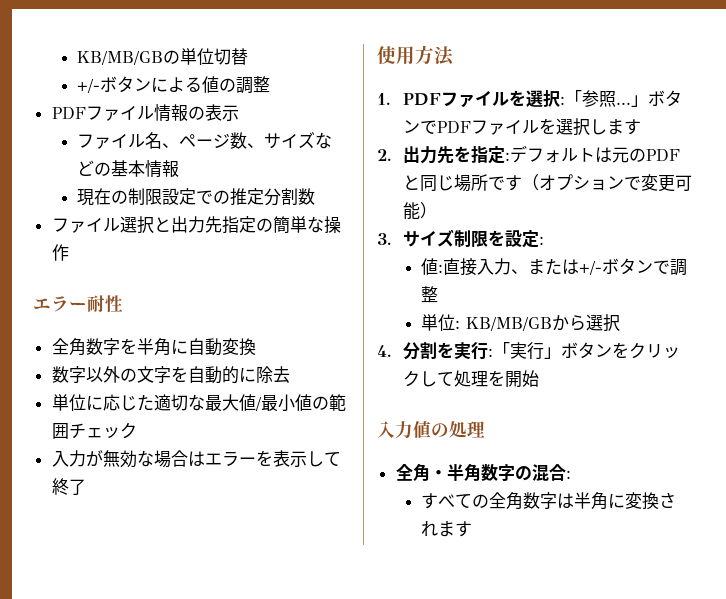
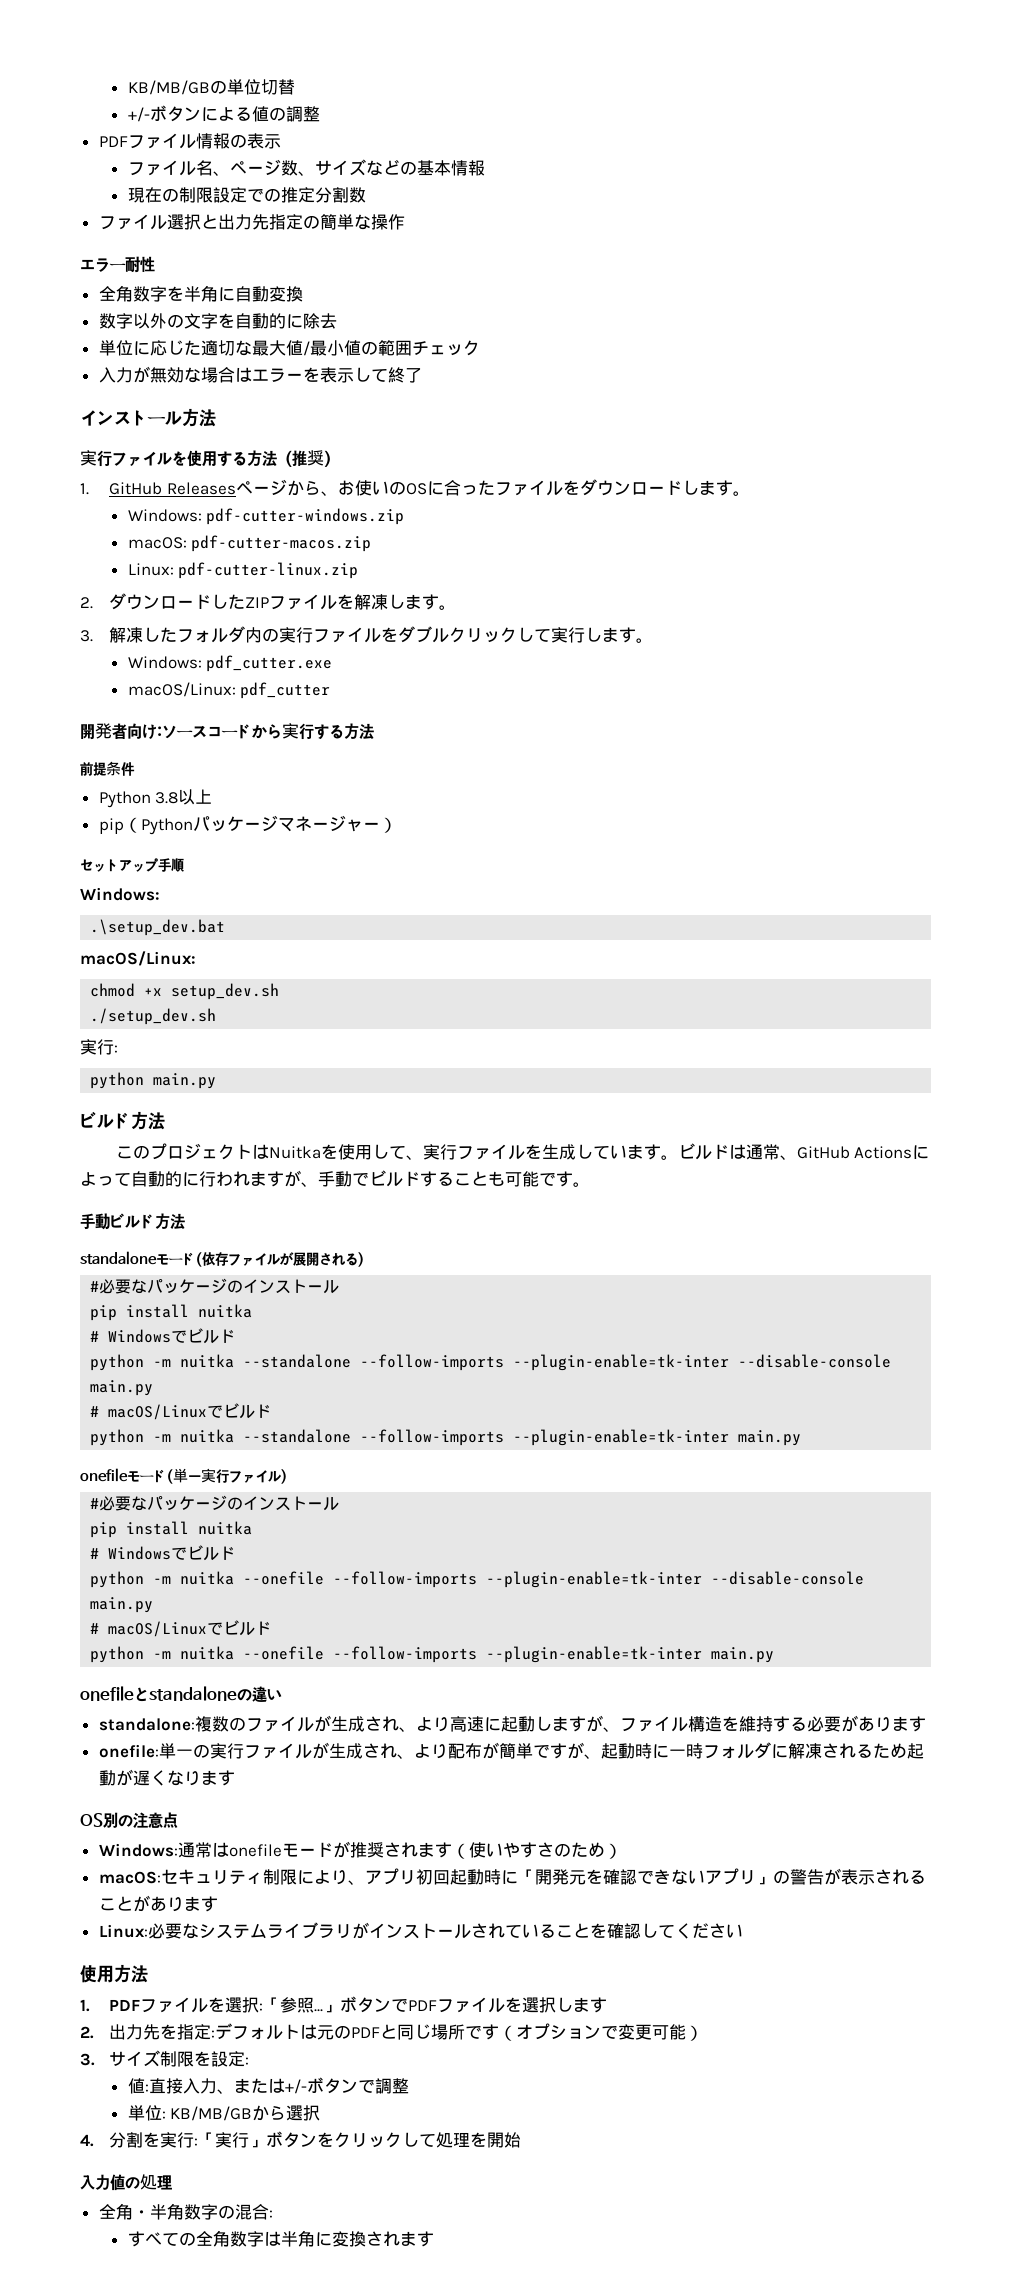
(86, 487) none -> [80,408,216,427] [80,450,339,467] [80,479,750,496] [127,508,405,525] [127,535,372,552] [127,562,359,579] [80,593,456,610] [80,626,653,643] [127,655,333,672] [127,682,331,699] [80,723,374,740] [80,761,135,776] [98,789,213,808] [98,815,397,835] [80,858,184,872] [80,887,160,901] [90,919,226,936] [80,951,196,966] [90,983,280,1000] [90,1008,217,1025] [80,1039,118,1055] [90,1072,217,1089] [80,1111,165,1130] [115,1143,930,1160] [80,1170,590,1187] [80,1213,185,1230] [80,1251,365,1267] [90,1278,340,1294] [90,1304,253,1321] [90,1328,236,1344] [90,1354,892,1371] [90,1380,154,1396] [90,1403,272,1420] [90,1429,802,1446] [80,1468,288,1484] [90,1495,340,1511] [90,1521,253,1538] [90,1545,236,1561] [90,1571,865,1588] [90,1597,154,1613] [90,1620,272,1637] [90,1646,775,1663] [80,1686,282,1702] [98,1715,926,1732] [98,1742,924,1759] [98,1769,235,1786] [80,1812,178,1828] [98,1841,622,1859] [98,1868,926,1885] [98,1895,218,1912] [98,1922,743,1939] // インストール方法 // 実行ファイルを使用する方法（推奨） // 1. GitHub Releasesページから、お使いのOSに合ったファイルをダウンロードします。 // Windows: pdf-cutter-windows.zip // macOS: pdf-cutter-macos.zip // Linux: pdf-cutter-linux.zip // 2.ダウンロードしたZIPファイルを解凍します。 // 3.解凍したフォルダ内の実行ファイルをダブルクリックして実行します。 // Windows: pdf_cutter.exe // macOS/Linux: pdf_cutter // 開発者向け:ソースコードから実行する方法 // 前提条件 // Python 3.8以上 // pip（Pythonパッケージマネージャー） // セットアップ手順 // Windows: // .\setup_dev.bat // macOS/Linux: // chmod +x setup_dev.sh // ./setup_dev.sh // 実行: // python main.py // ビルド方法 // このプロジェクトはNuitkaを使用して、実行ファイルを生成しています。ビルドは通常、GitHub Actionsによって自動的に行われますが、手動でビルドすることも可能です。 // 手動ビルド方法 // standaloneモード(依存ファイルが展開される) // #必要なパッケージのインストール // pip install nuitka // # Windowsでビルド // python -m nuitka --standalone --follow-imports --plugin-enable=tk-inter --disable-console main.py // # macOS/Linuxでビルド // python -m nuitka --standalone --follow-imports --plugin-enable=tk-inter main.py // onefileモード(単一実行ファイル) // #必要なパッケージのインストール // pip install nuitka // # Windowsでビルド // python -m nuitka --onefile --follow-imports --plugin-enable=tk-inter --disable-console main.py // # macOS/Linuxでビルド // python -m nuitka --onefile --follow-imports --plugin-enable=tk-inter main.py // onefileとstandaloneの違い // standalone:複数のファイルが生成され、より高速に起動しますが、ファイル構造を維持する必要があります // onefile:単一の実行ファイルが生成され、より配布が簡単ですが、起動時に一時フォルダに解凍されるため起動が遅くなります // OS別の注意点 // Windows:通常はonefileモードが推奨されます（使いやすさのため） // macOS:セキュリティ制限により、アプリ初回起動時に「開発元を確認できないアプリ」の警告が表示されることがあります // Linux:必要なシステムライブラリがインストールされていることを確認してください

